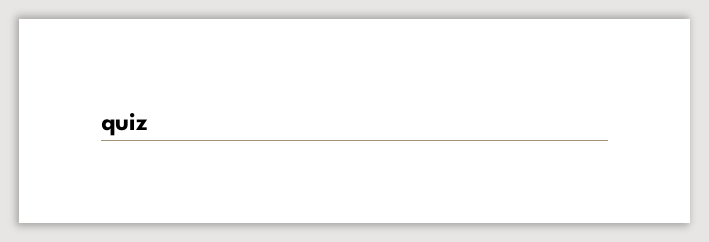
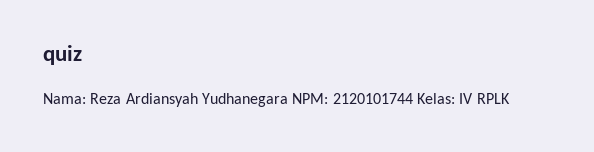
(148, 124) none -> [43,93,510,107] // Nama: Reza Ardiansyah Yudhanegara NPM: 2120101744 Kelas: IV RPLK

